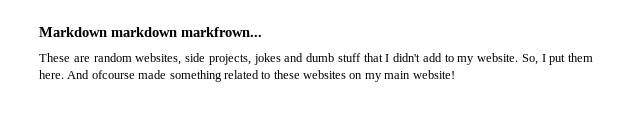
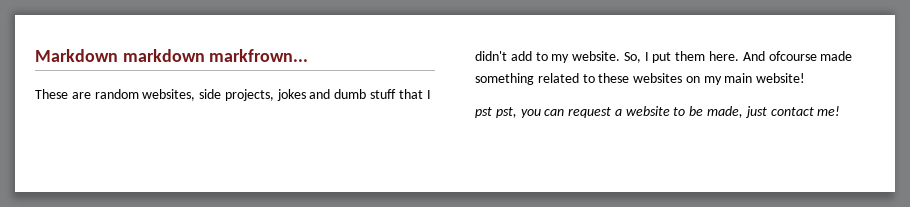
(455, 74) none -> [475,106,841,118] // pst pst, you can request a website to be made, just contact me!

